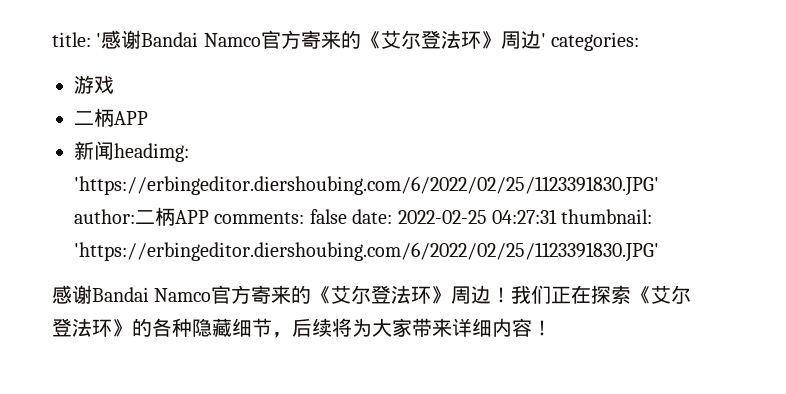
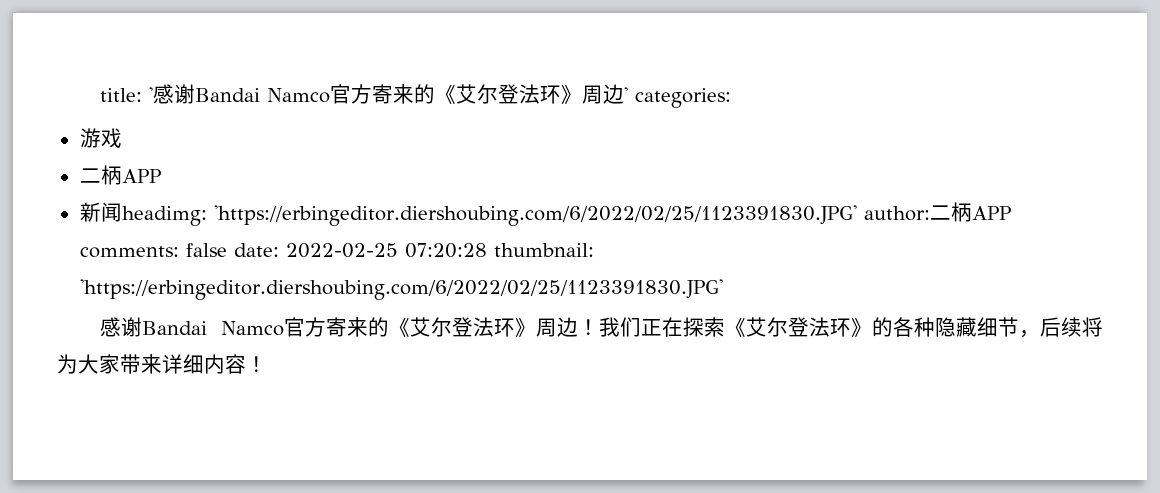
[491,209,557,224] 04:27:31 -> [404,243,487,258] 07:20:28

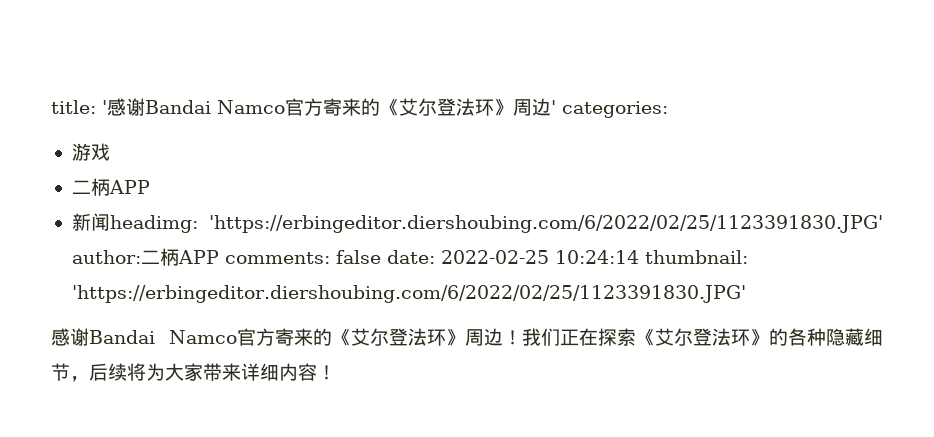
[404,243,487,258] 07:20:28 -> [554,250,639,264] 10:24:14

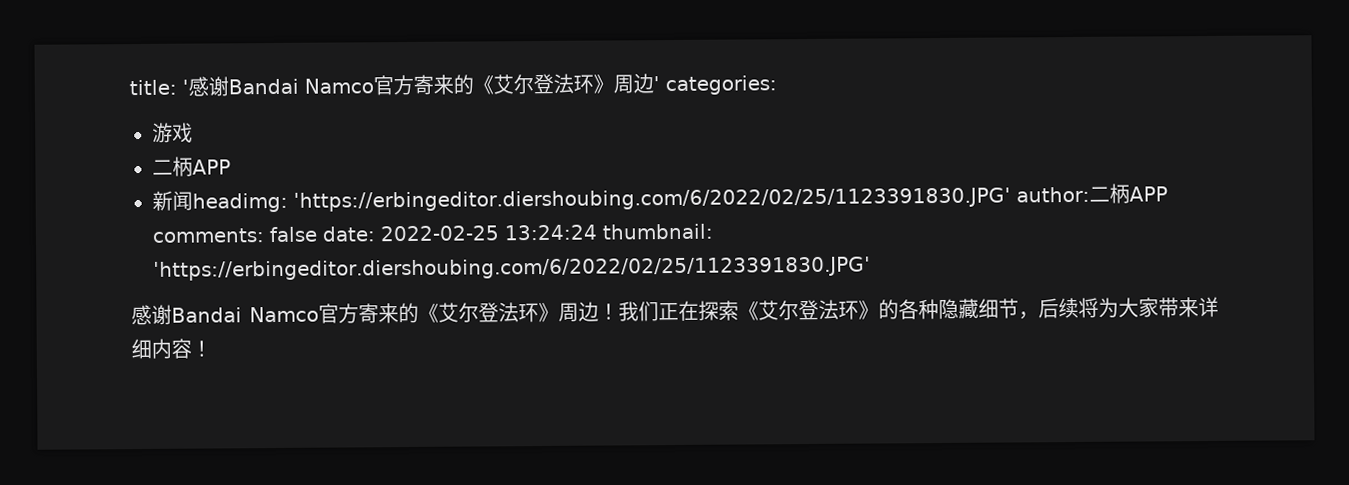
[554,250,639,264] 10:24:14 -> [504,224,597,241] 13:24:24

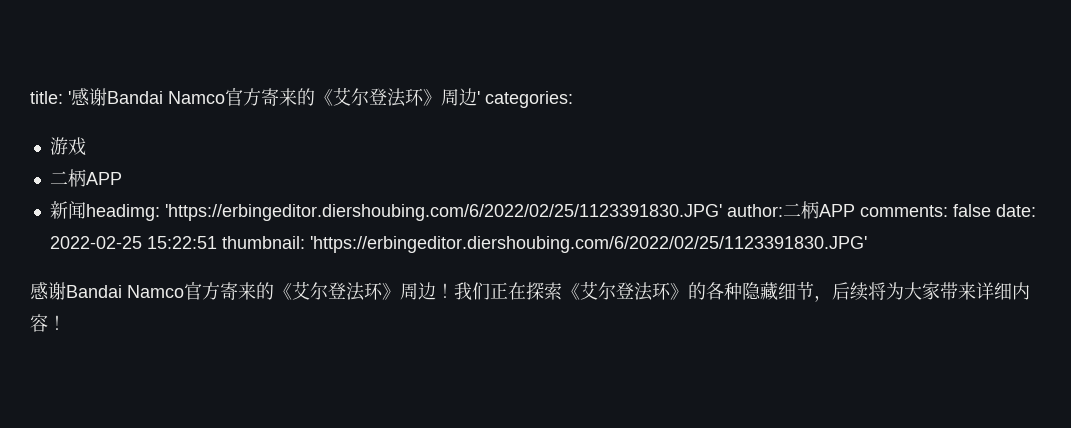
[504,224,597,241] 13:24:24 -> [146,236,217,249] 15:22:51

